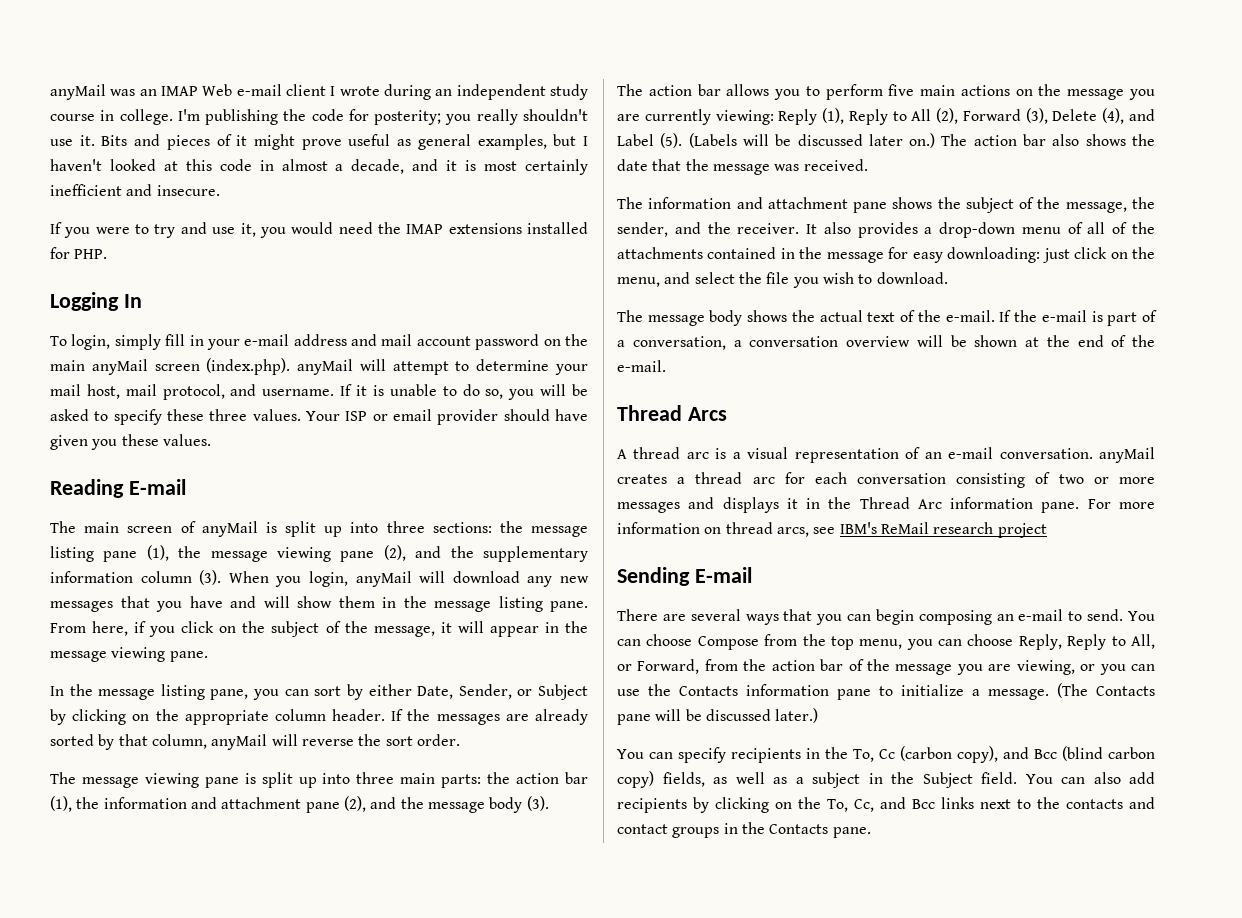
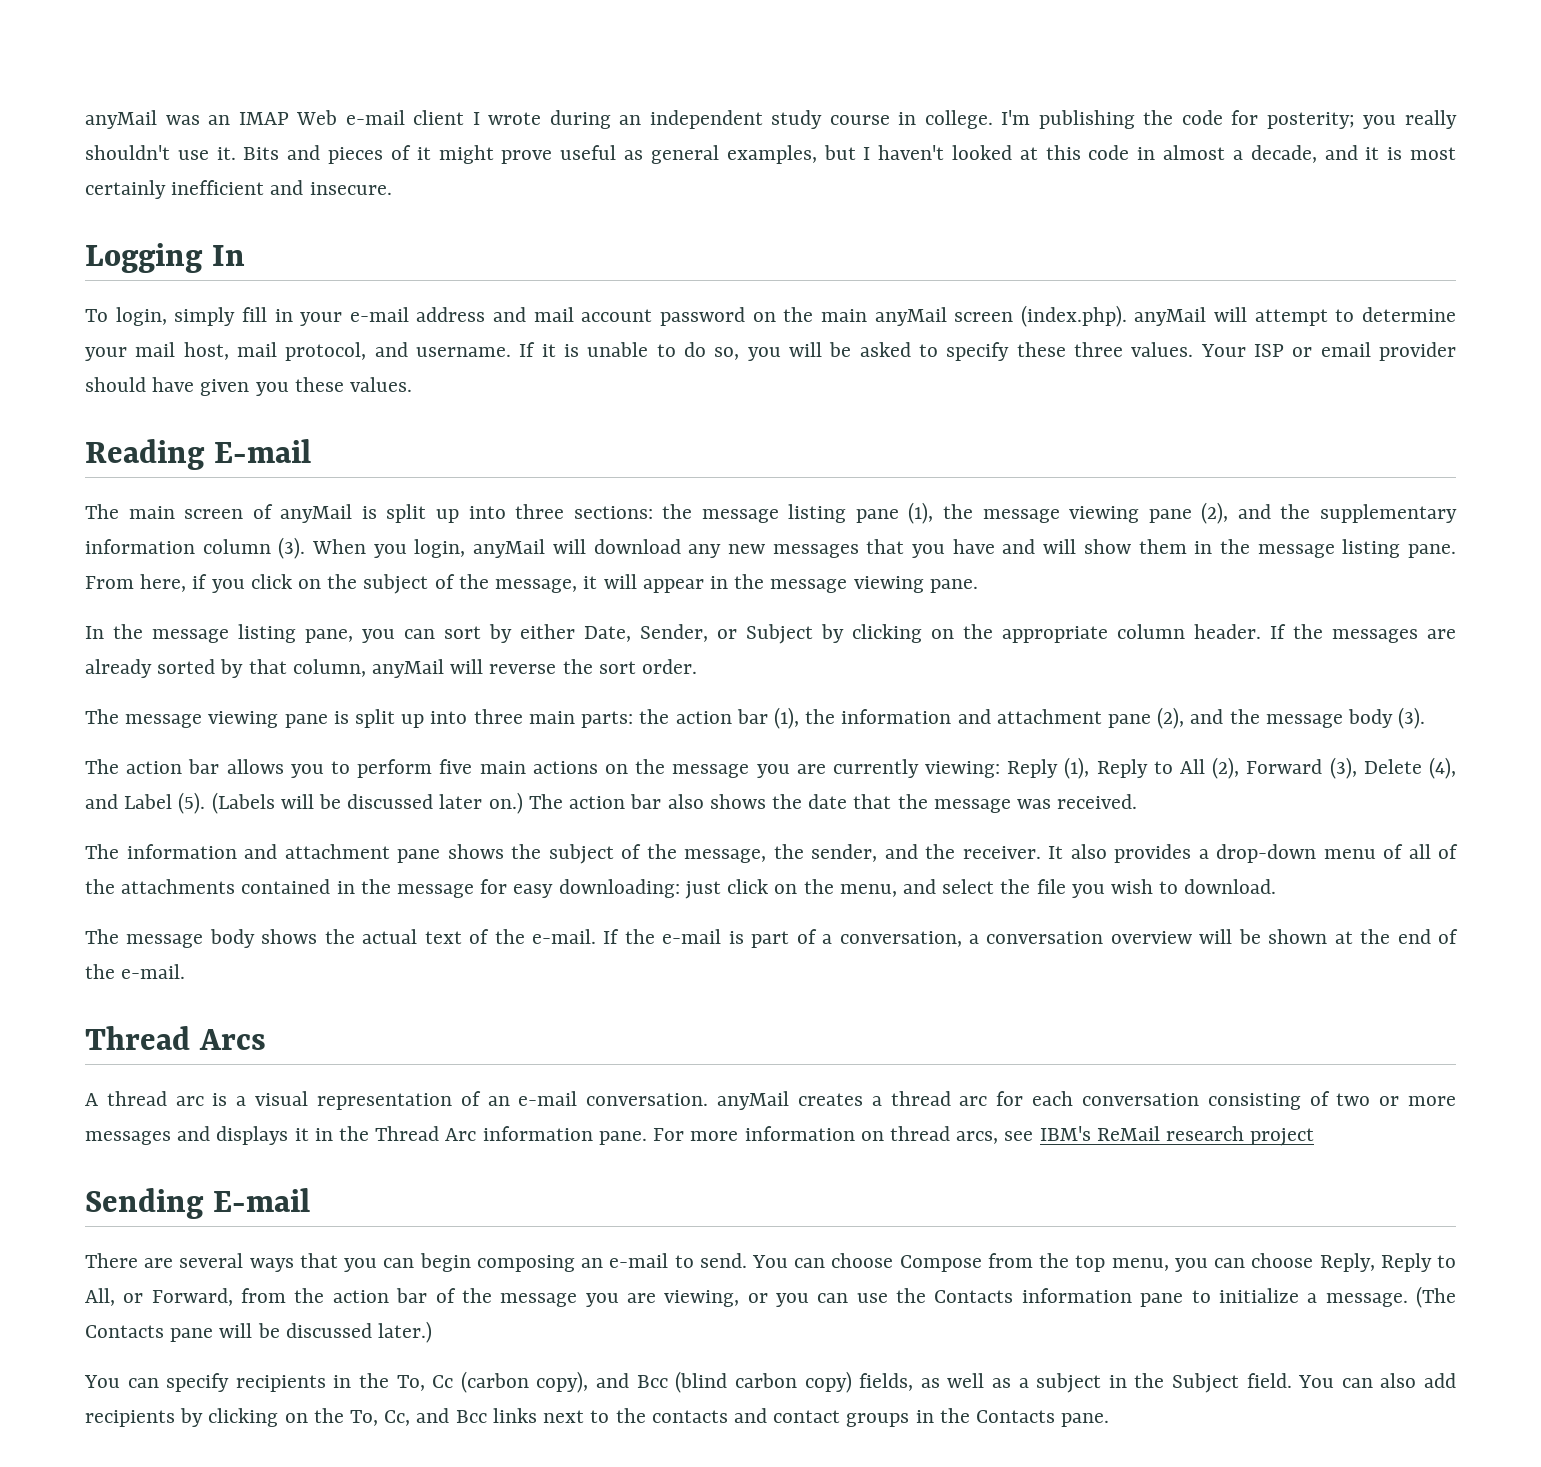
[50,222,588,238] [50,247,108,259] // If you were to try and use it, you would need the IMAP extensions installed for PHP. -> (392, 188) none

